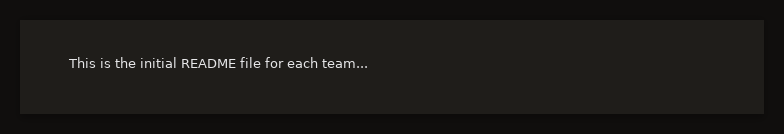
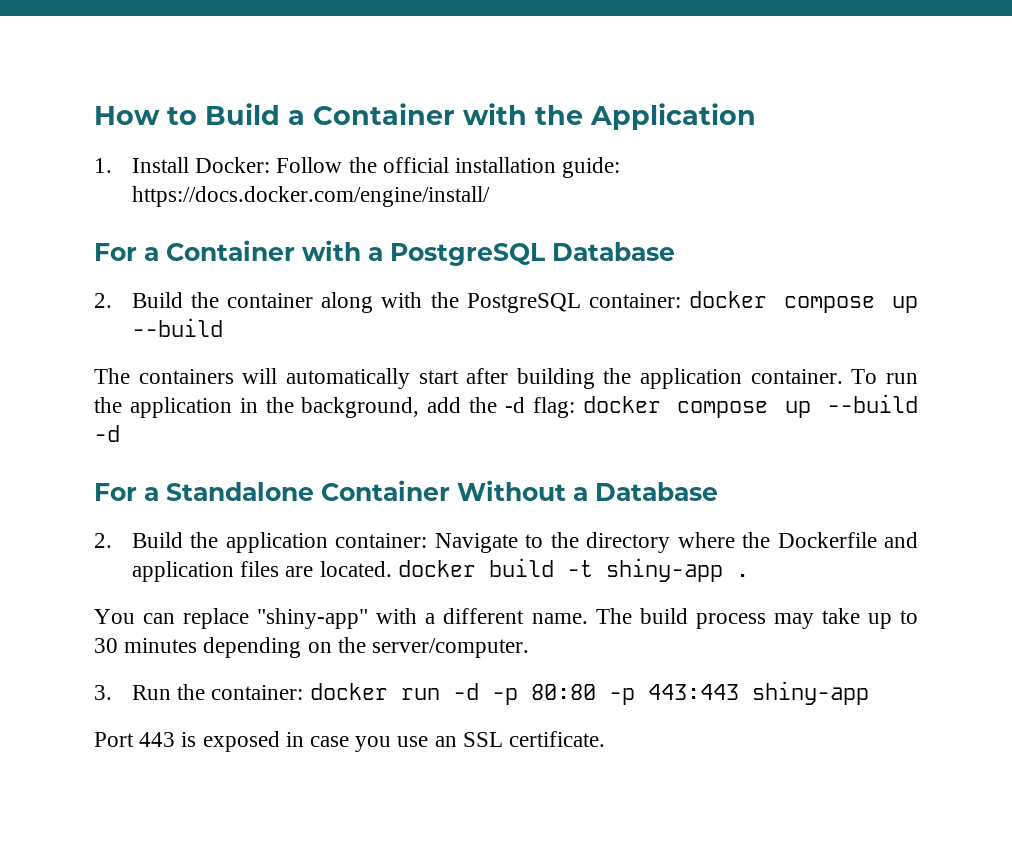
[68,57,368,68] This is the initial README file for each team... -> [94,103,756,130] [94,157,621,178] [131,186,490,207] [94,240,675,266] [94,291,918,313] [131,318,223,337] [94,368,918,389] [94,394,919,418] [94,425,120,442] [94,480,718,501] [94,532,918,553] [131,558,749,582] [94,608,918,629] [94,637,530,658] [94,681,869,705] [94,731,606,752] How to Build a Container with the Application // 1. Install Docker: Follow the official installation guide: https://docs.docker.com/engine/install/ // For a Container with a PostgreSQL Database // 2. Build the container along with the PostgreSQL container: docker compose up --build // The containers will automatically start after building the application container. To run the application in the background, add the -d flag: docker compose up --build -d // For a Standalone Container Without a Database // 2. Build the application container: Navigate to the directory where the Dockerfile and application files are located. docker build -t shiny-app . // You can replace "shiny-app" with a different name. The build process may take up to 30 minutes depending on the server/computer. // 3. Run the container: docker run -d -p 80:80 -p 443:443 shiny-app // Port 443 is exposed in case you use an SSL certificate.

